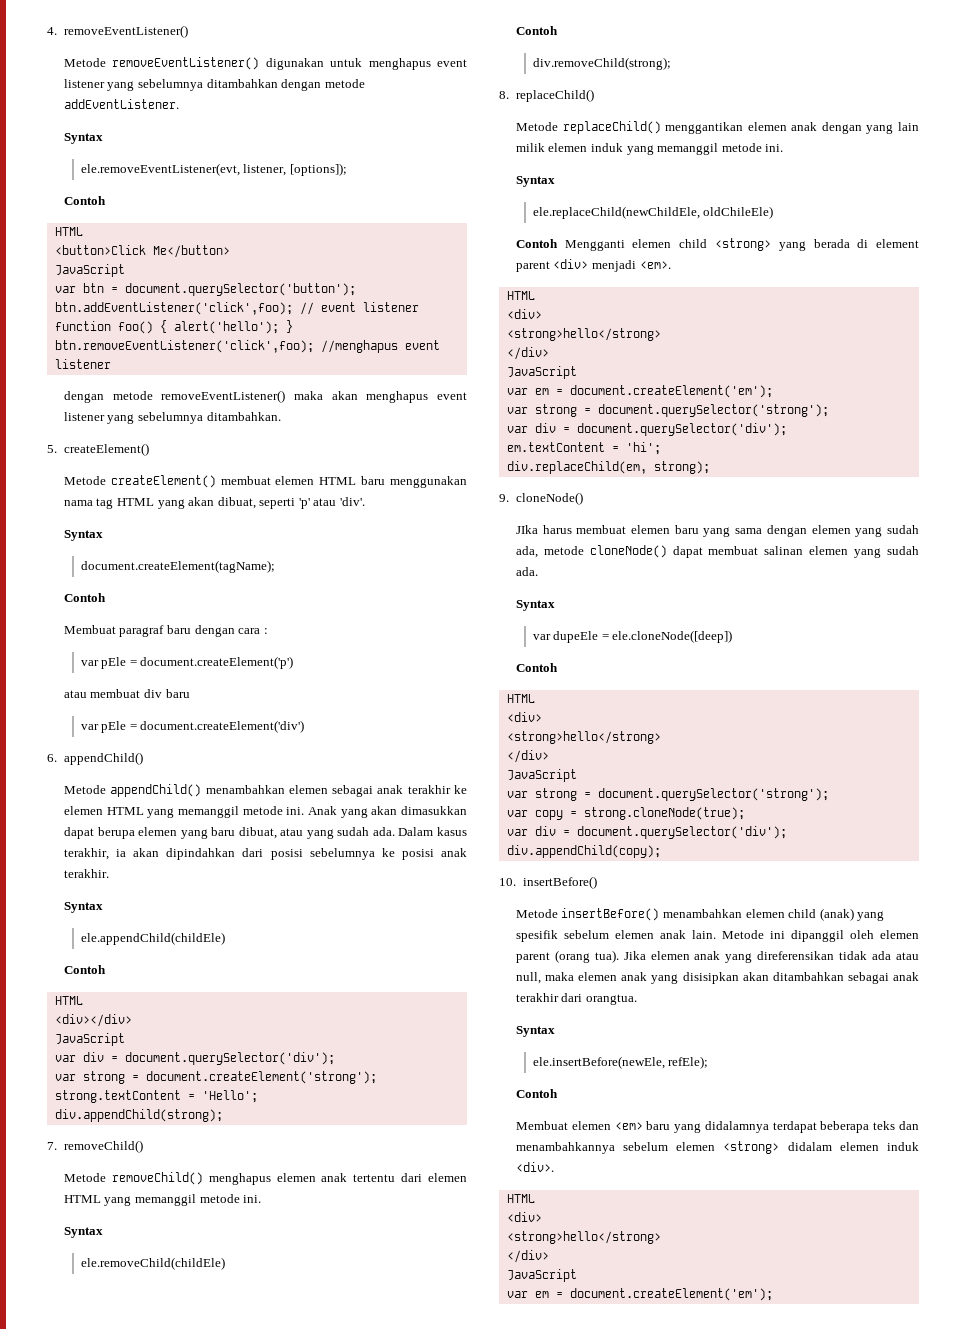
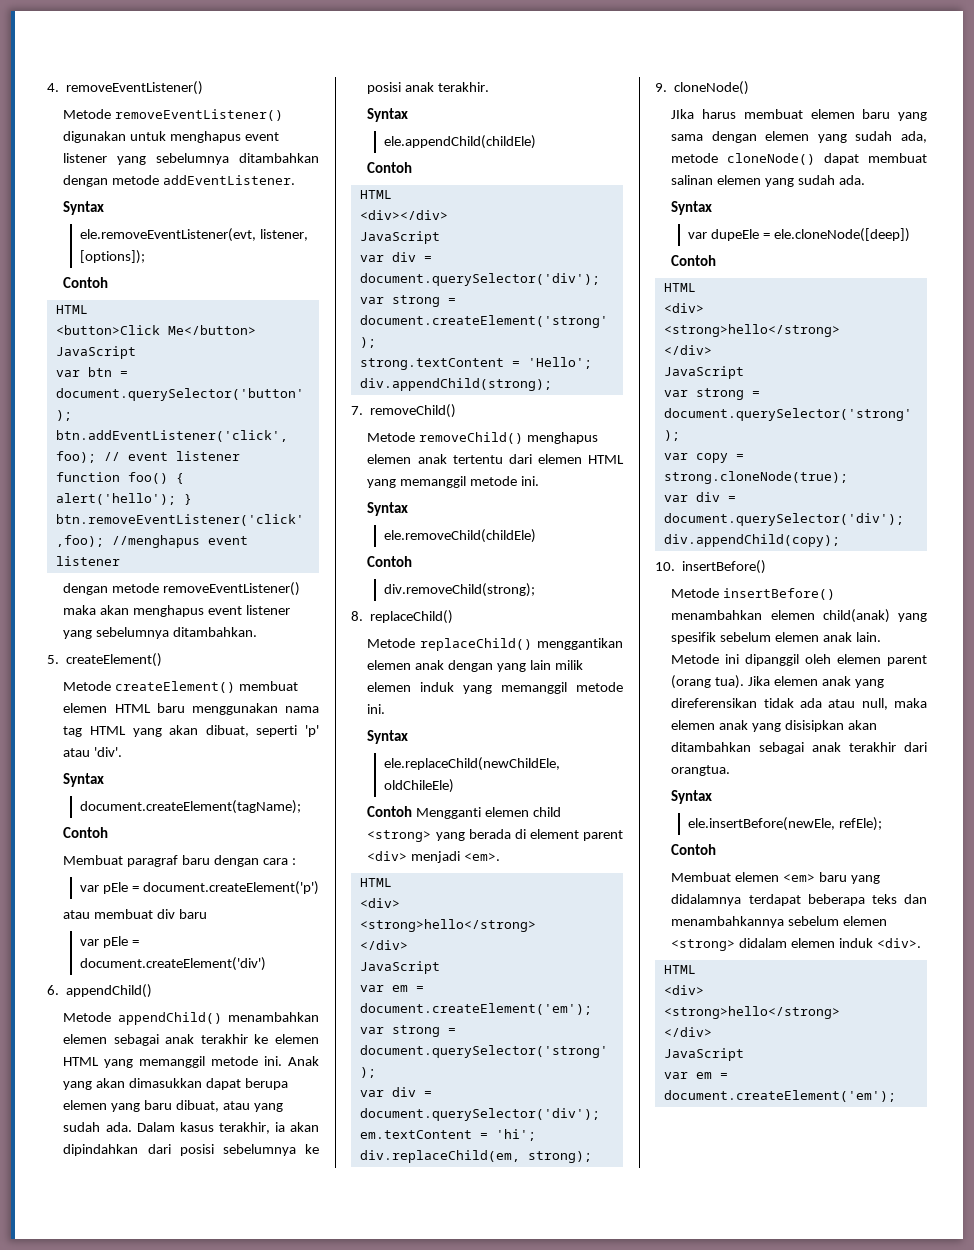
[788,908,854,921] child (anak) -> [822,609,890,623] child(anak)

